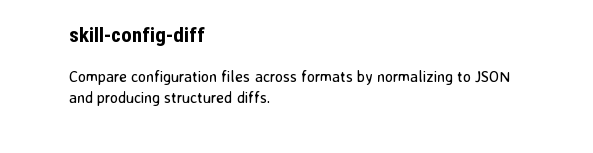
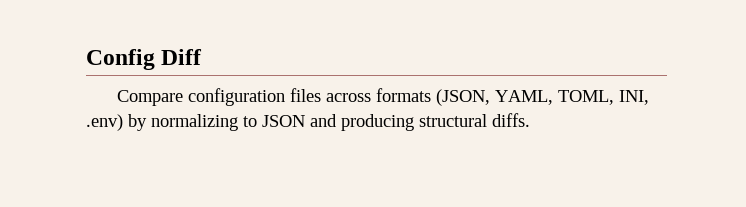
[69,27,205,46] skill-config-diff -> [86,49,203,70] Config Diff
(353, 76) none -> [435,89,649,106] [86,114,123,131] (JSON, YAML, TOML, INI, .env)
[164,91,233,103] structured -> [419,114,487,127] structural

